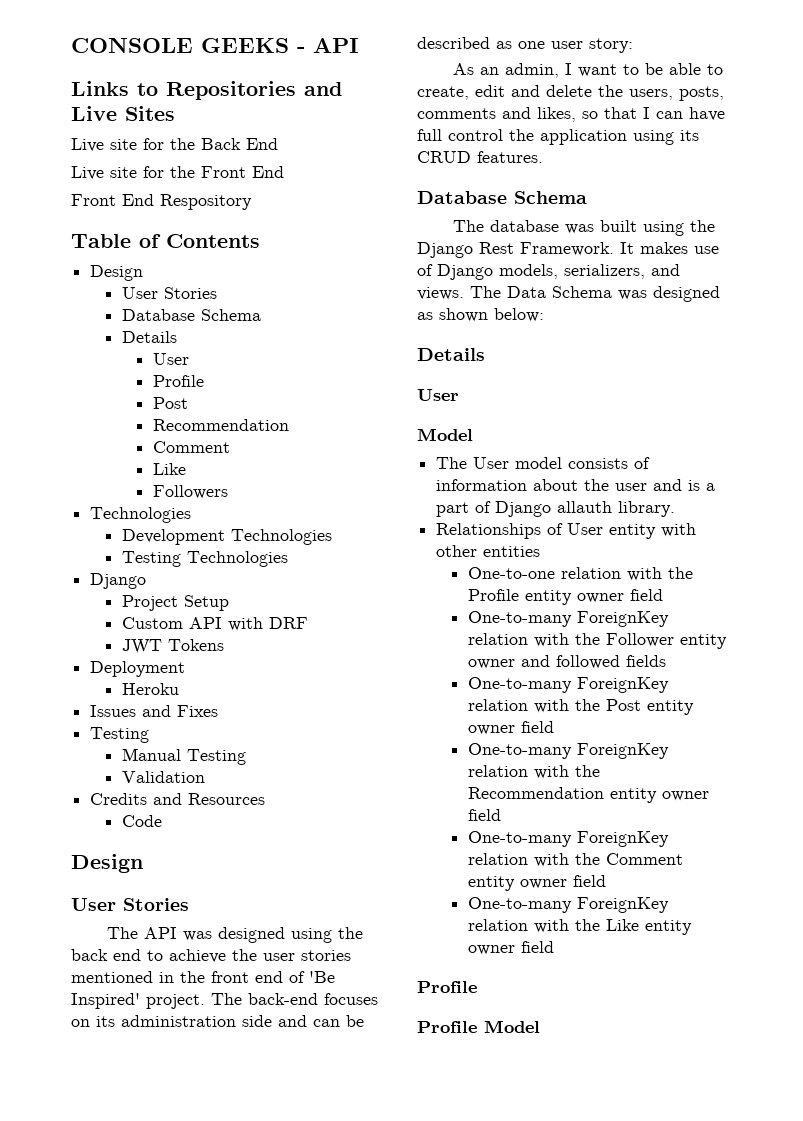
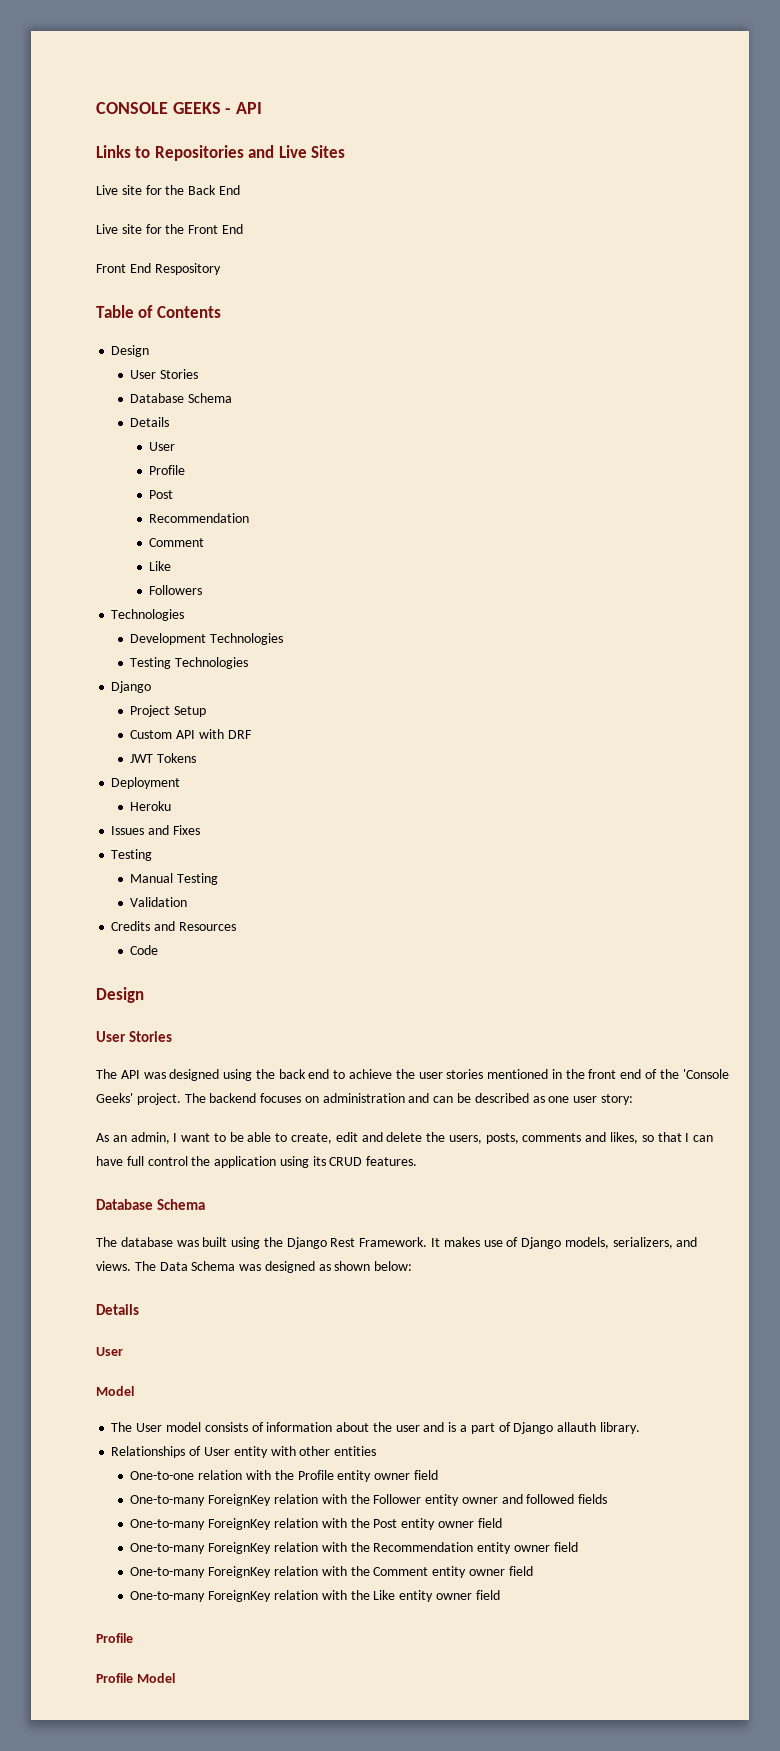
[309,971,335,983] [71,993,140,1009] 'Be Inspired' -> [659,1069,729,1079] [96,1093,133,1103] the 'Console Geeks'
[248,993,318,1005] back-end -> [209,1093,257,1103] backend
[96,1015,272,1027] its administration side -> [322,1093,405,1103] administration

